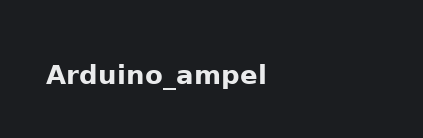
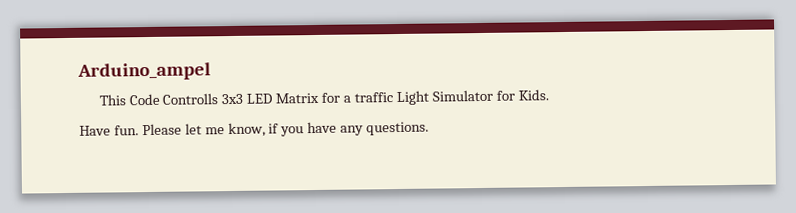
(267, 77) none -> [98,89,549,106] [79,121,430,138] // This Code Controlls 3x3 LED Matrix for a traffic Light Simulator for Kids. // Have fun. Please let me know, if you have any questions.

